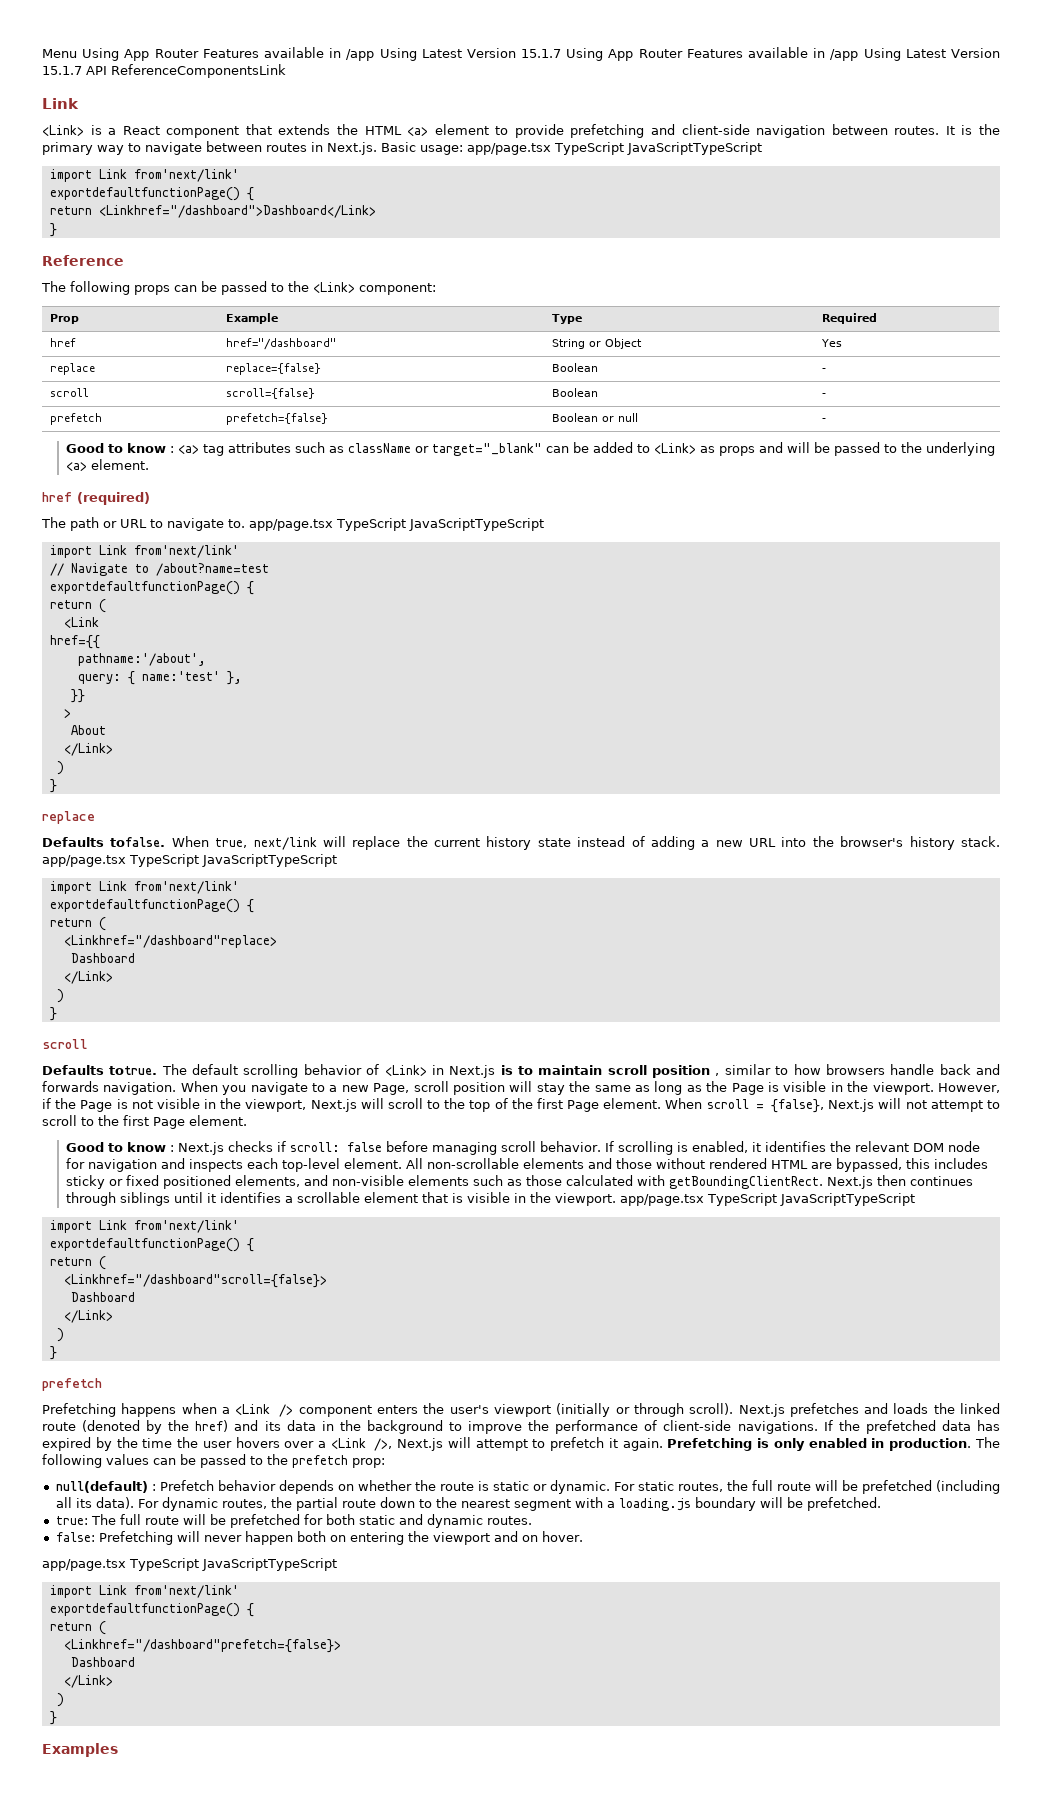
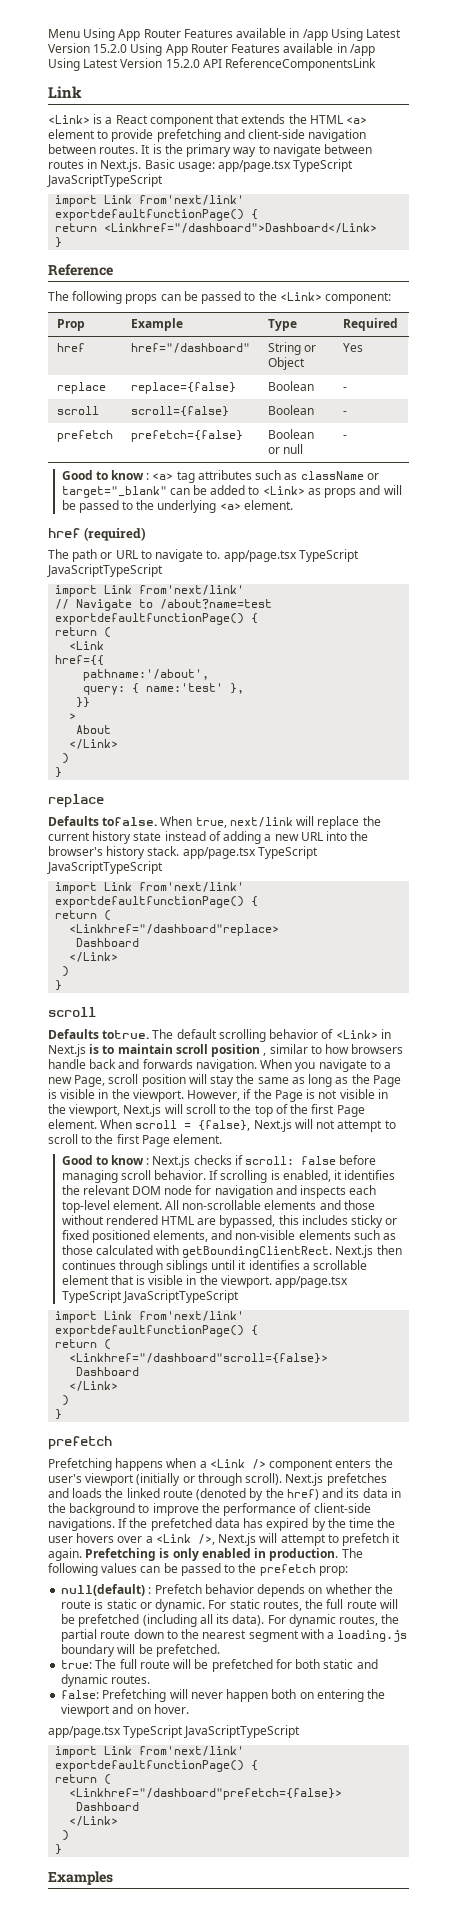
[521,49,562,58] 15.1.7 -> [93,44,128,53] 15.2.0
[42,66,82,75] 15.1.7 -> [165,59,200,68] 15.2.0

